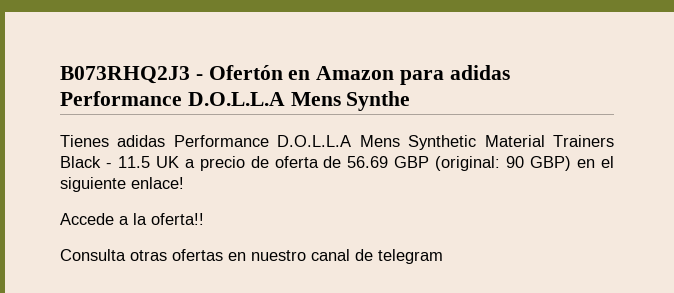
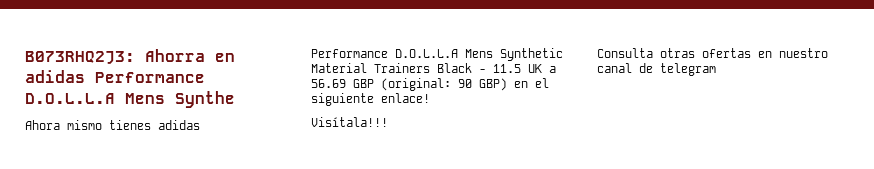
[60,65,445,85] B073RHQ2J3 - Ofertón en Amazon para -> [25,49,235,64] B073RHQ2J3: Ahorra en
[60,135,109,147] Tienes -> [25,120,151,130] Ahora mismo tienes
[199,156,342,171] precio de oferta de -> (556, 69) none
[60,213,204,225] Accede a la oferta!! -> [311,117,388,127] Visítala!!!

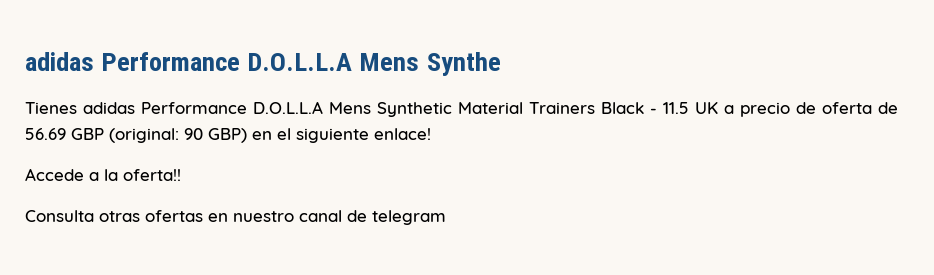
[25,49,235,64] B073RHQ2J3: Ahorra en -> (25, 61) none
[25,120,151,130] Ahora mismo tienes -> [25,102,77,114] Tienes
(556, 69) none -> [740,102,898,117] precio de oferta de
[311,117,388,127] Visítala!!! -> [25,168,181,181] Accede a la oferta!!

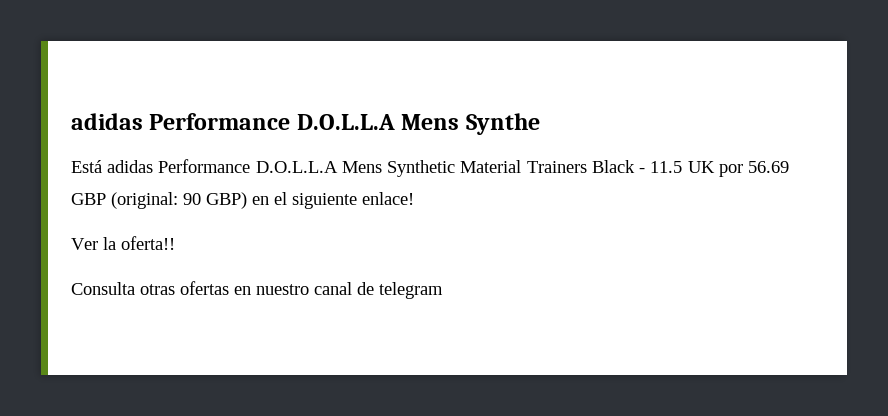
[25,102,77,114] Tienes -> [71,160,102,173] Está
[724,102,898,117] a precio de oferta de -> [718,164,743,177] por
[25,168,99,181] Accede a -> [71,238,98,250] Ver

